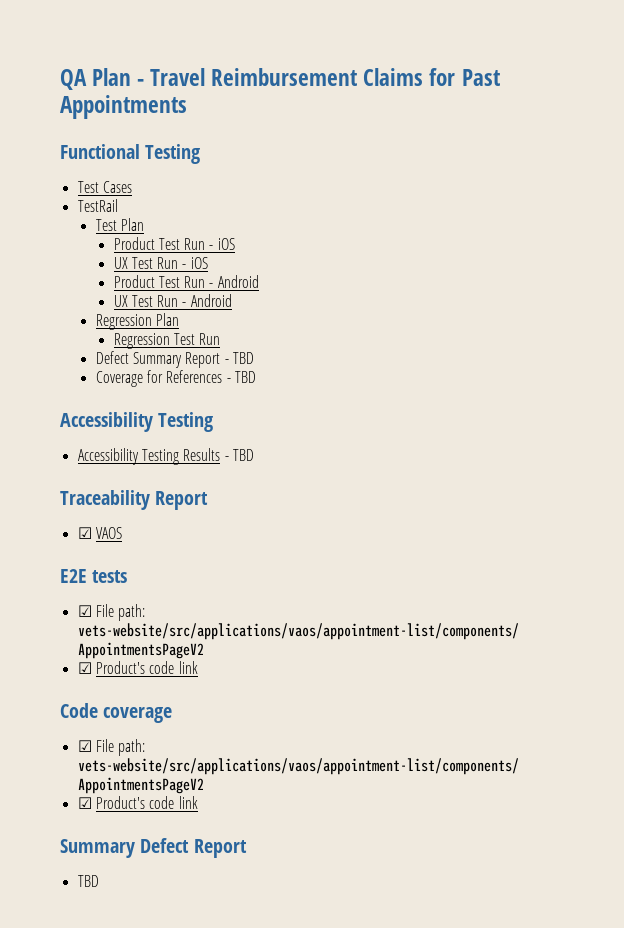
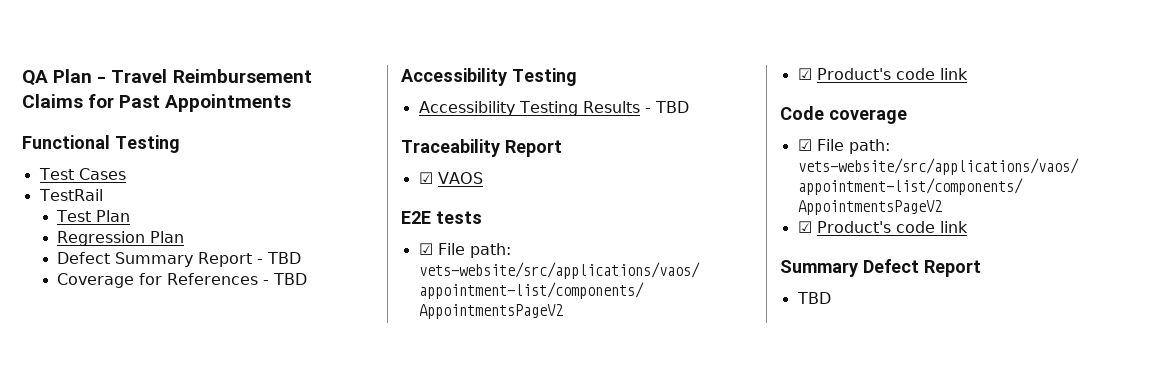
[113,237,235,250] [113,257,208,269] [113,275,259,288] [113,294,232,307] // Product Test Run - iOS // UX Test Run - iOS // Product Test Run - Android // UX Test Run - Android -> (131, 216) none
[113,333,221,349] // Regression Test Run -> (185, 237) none

